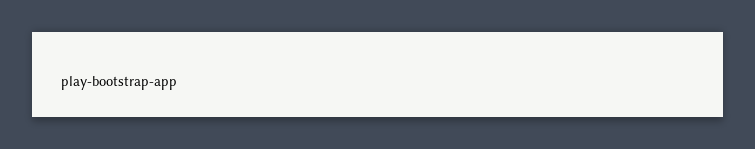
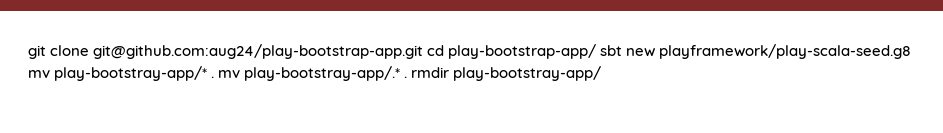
[61,76,177,90] play-bootstrap-app -> [28,44,912,59] [28,66,602,81] git clone git@github.com:aug24/play-bootstrap-app.git cd play-bootstrap-app/ sbt new playframework/play-scala-seed.g8 mv play-bootstray-app/* . mv play-bootstray-app/.* . rmdir play-bootstray-app/

